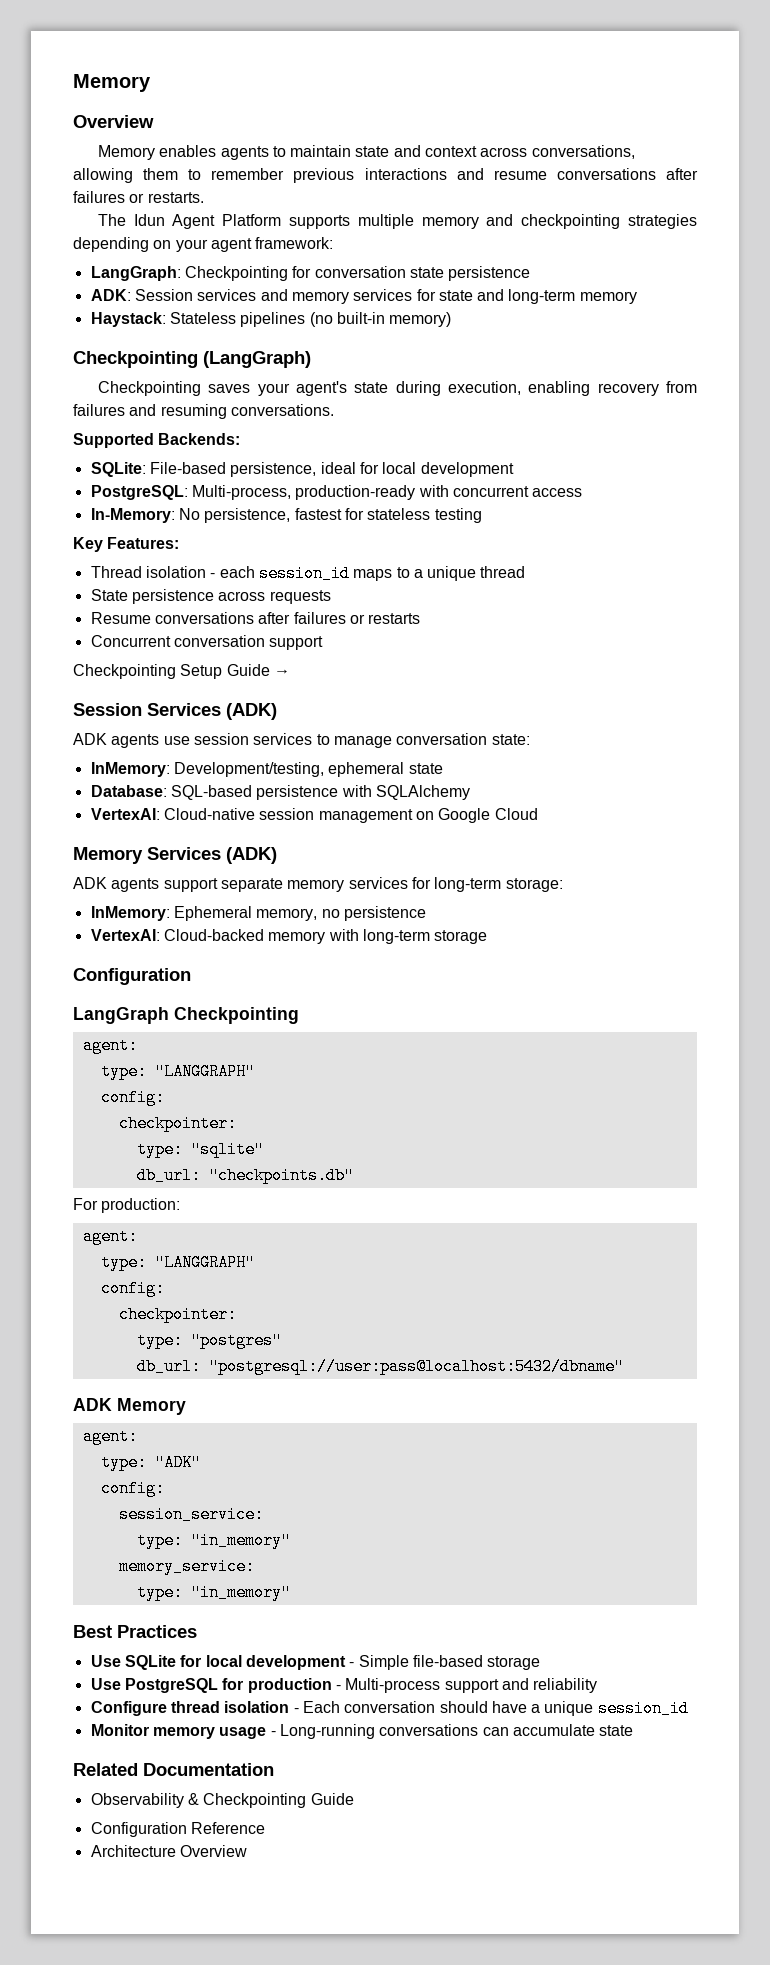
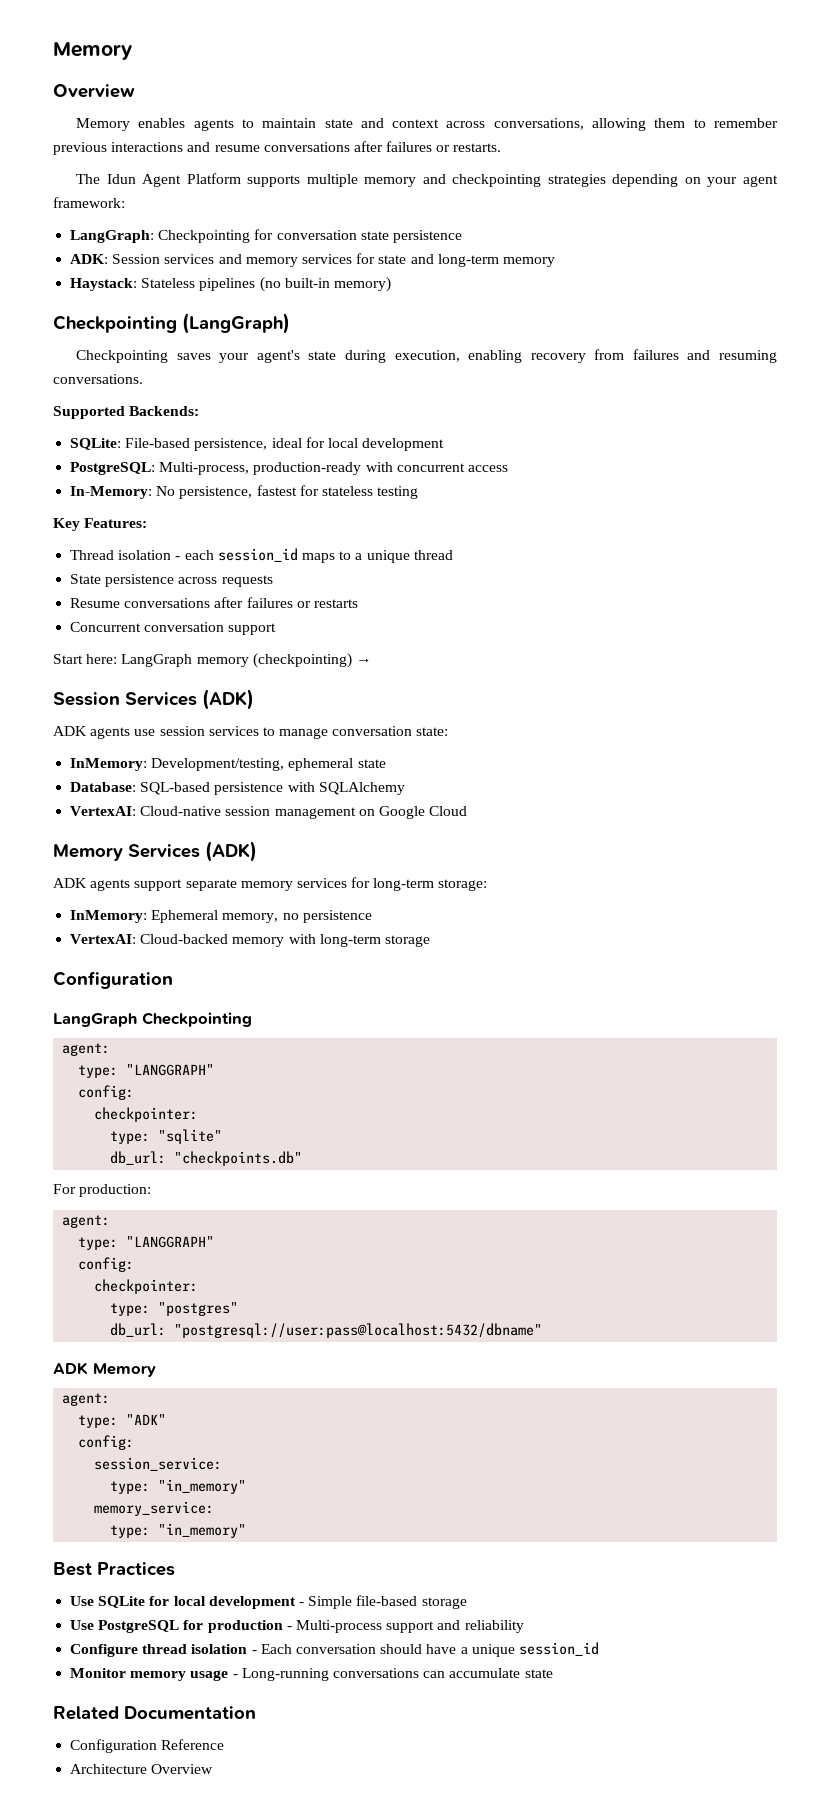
[73,664,270,679] Checkpointing Setup Guide -> [53,653,352,668] Start here: LangGraph memory (checkpointing)
[90,1793,354,1808] // Observability & Checkpointing Guide -> (256, 1713) none

